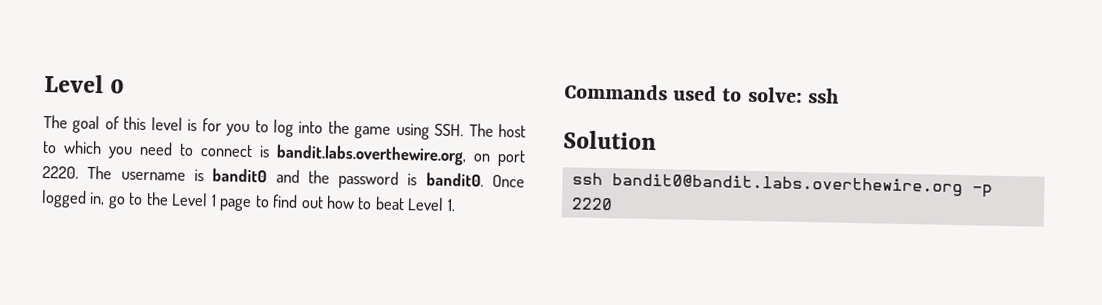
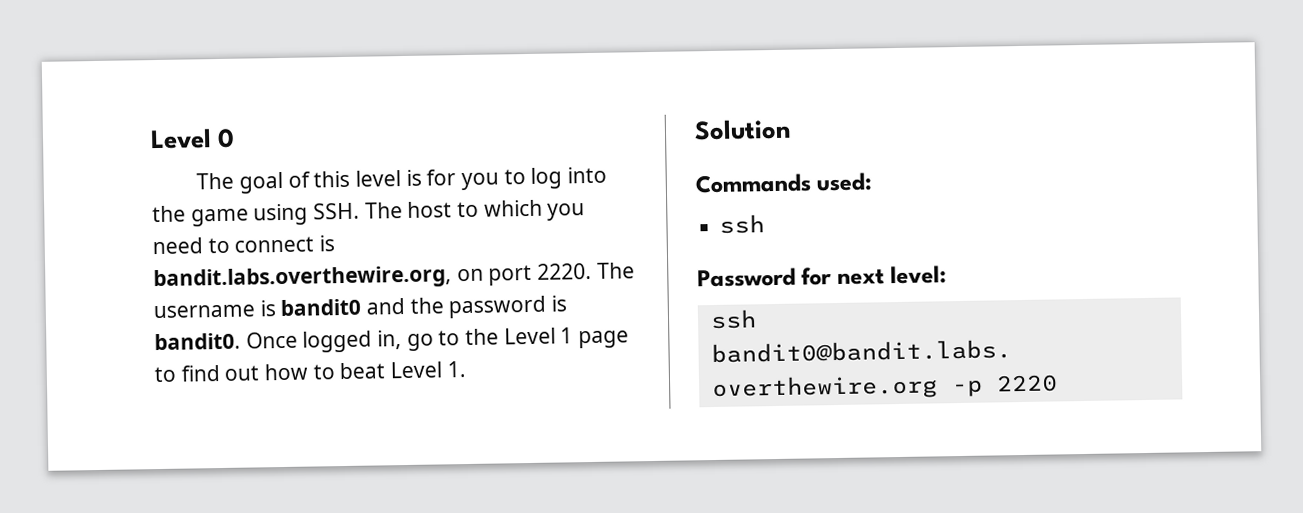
(456, 205) none -> [694,118,792,141] // Solution
[673,85,839,104] [563,130,657,151] used to solve: ssh // Solution -> [816,172,873,192] [719,214,766,234] [697,265,948,288] used: // ssh // Password for next level:

